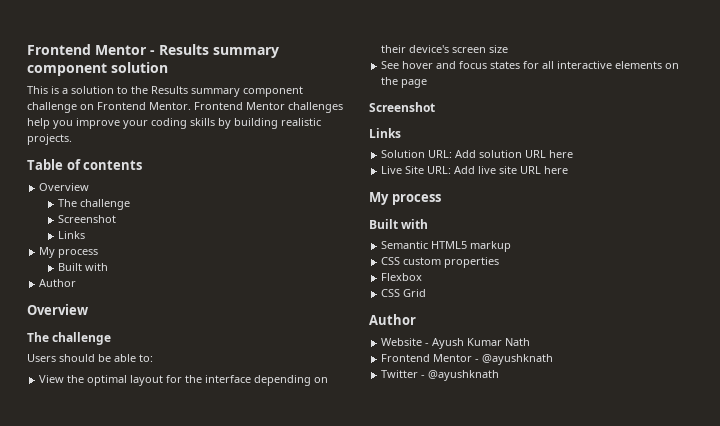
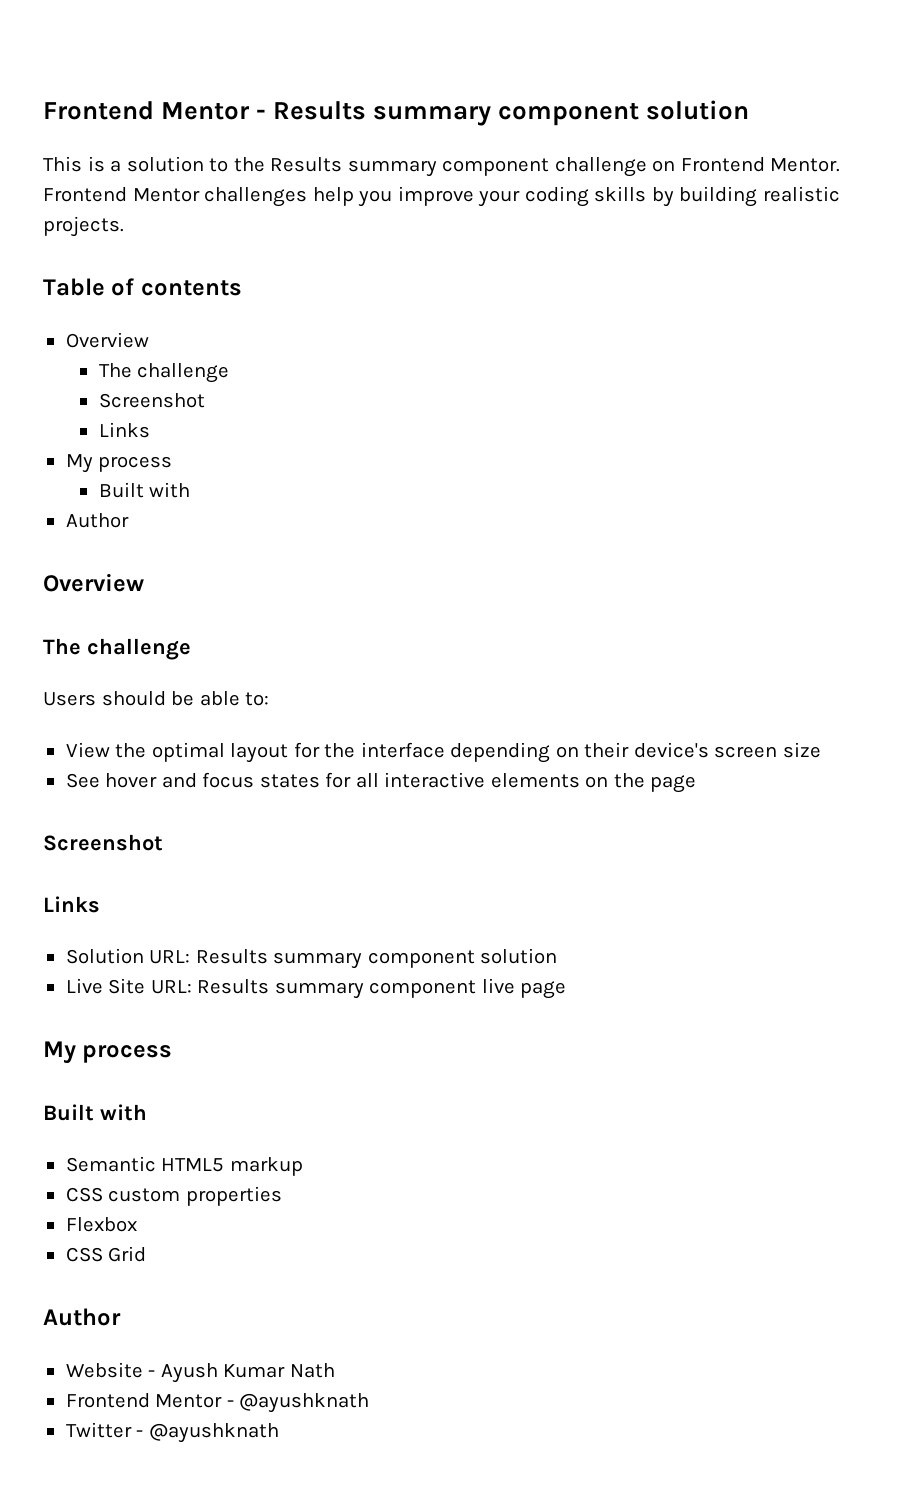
[455,150,574,158] Add solution URL here -> [195,948,558,969] Results summary component solution
[454,166,569,174] Add live site URL here -> [197,978,567,999] Results summary component live page

